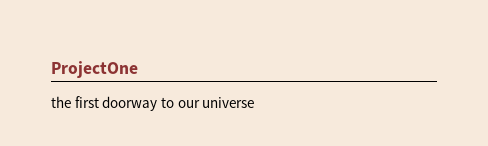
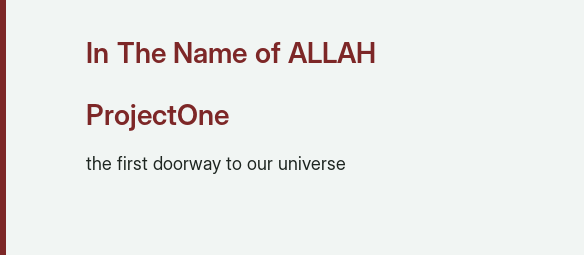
(51, 69) none -> [86,42,377,63] In The Name of ALLAH //

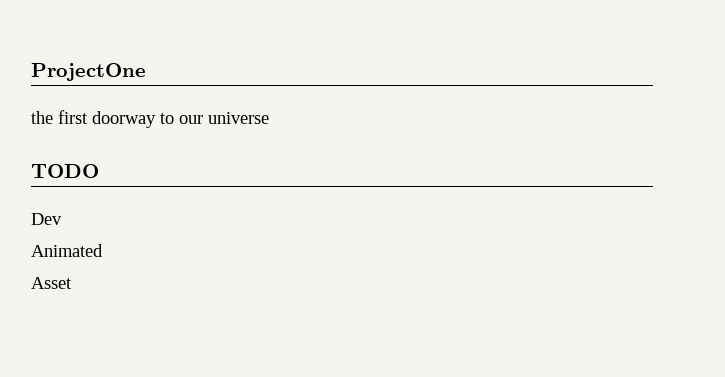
[86,42,377,63] In The Name of ALLAH // -> (31, 72) none
(346, 163) none -> [31,164,99,178] [31,213,62,225] [31,244,103,257] [31,277,72,289] // TODO // Dev // Animated // Asset

